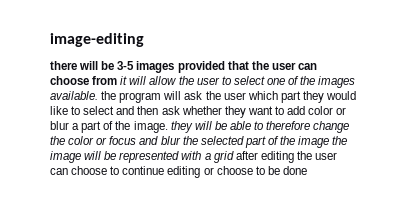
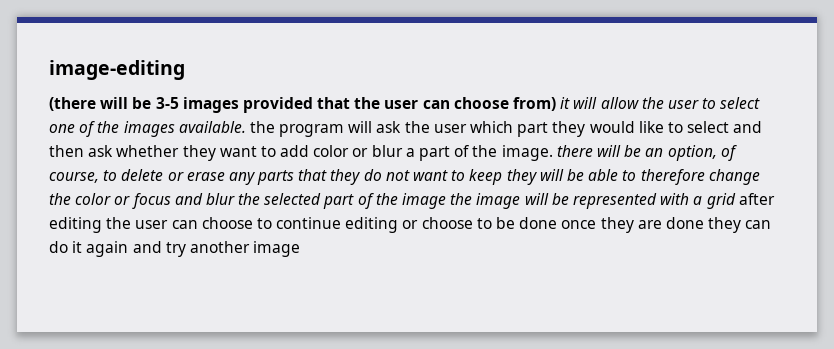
[50,61,77,70] there -> [49,97,96,111] (there
[92,76,118,85] from -> [513,97,557,111] from)
(168, 127) none -> [556,145,737,161] [49,169,503,185] there will be an option, of course, to delete or erase any parts that they do not want to keep
(307, 170) none -> [561,217,772,233] [49,241,301,257] once they are done they can do it again and try another image

